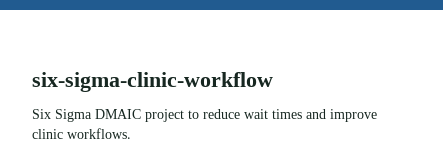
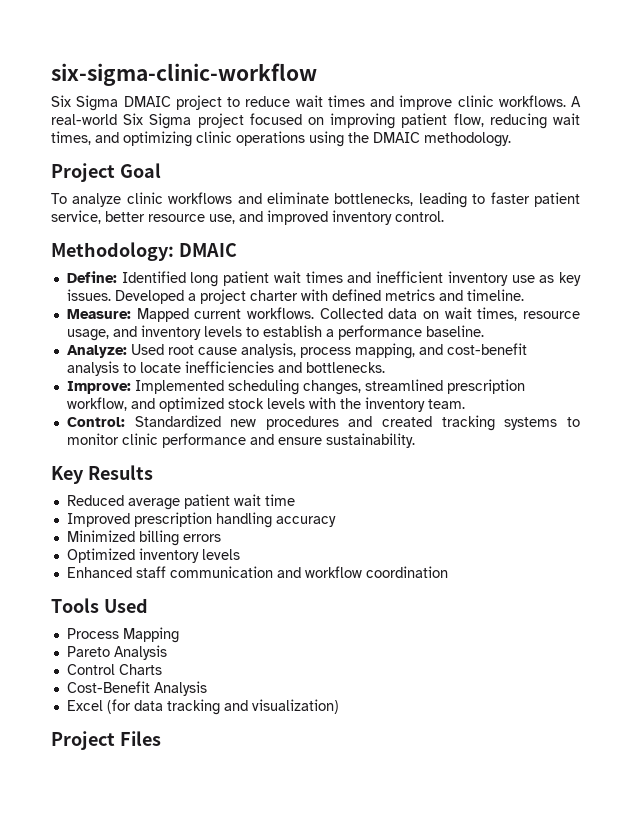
(131, 133) none -> [571,96,581,107] [51,113,580,129] [51,131,511,147] [51,163,161,182] [51,192,580,208] [51,210,444,225] [51,242,237,261] [66,271,581,287] [66,289,524,304] [66,307,580,322] [66,325,484,341] [66,343,527,359] [66,361,385,376] [66,379,525,395] [66,397,465,412] [66,415,581,431] [66,433,415,448] [51,465,153,484] [66,494,295,510] [66,512,336,528] [66,530,221,546] [66,548,240,563] [66,566,448,578] [51,598,148,613] [66,627,179,643] [66,645,167,660] [66,664,162,675] [66,681,207,696] [66,699,339,715] [51,731,161,750] A real-world Six Sigma project focused on improving patient flow, reducing wait times, and optimizing clinic operations using the DMAIC methodology. // Project Goal // To analyze clinic workflows and eliminate bottlenecks, leading to faster patient service, better resource use, and improved inventory control. // Methodology: DMAIC // Define: Identified long patient wait times and inefficient inventory use as key issues. Developed a project charter with defined metrics and timeline. // Measure: Mapped current workflows. Collected data on wait times, resource usage, and inventory levels to establish a performance baseline. // Analyze: Used root cause analysis, process mapping, and cost-benefit analysis to locate inefficiencies and bottlenecks. // Improve: Implemented scheduling changes, streamlined prescription workflow, and optimized stock levels with the inventory team. // Control: Standardized new procedures and created tracking systems to monitor clinic performance and ensure sustainability. // Key Results // Reduced average patient wait time // Improved prescription handling accuracy // Minimized billing errors // Optimized inventory levels // Enhanced staff communication and workflow coordination // Tools Used // Process Mapping // Pareto Analysis // Control Charts // Cost-Benefit Analysis // Excel (for data tracking and visualization) // Project Files

